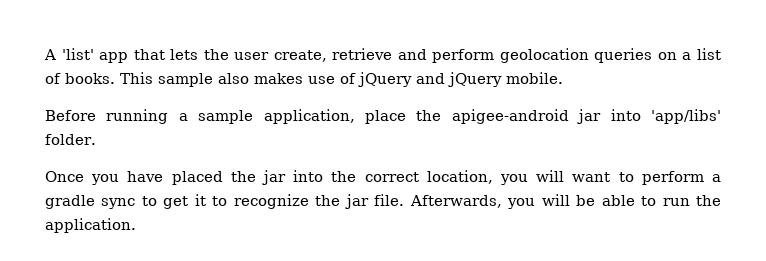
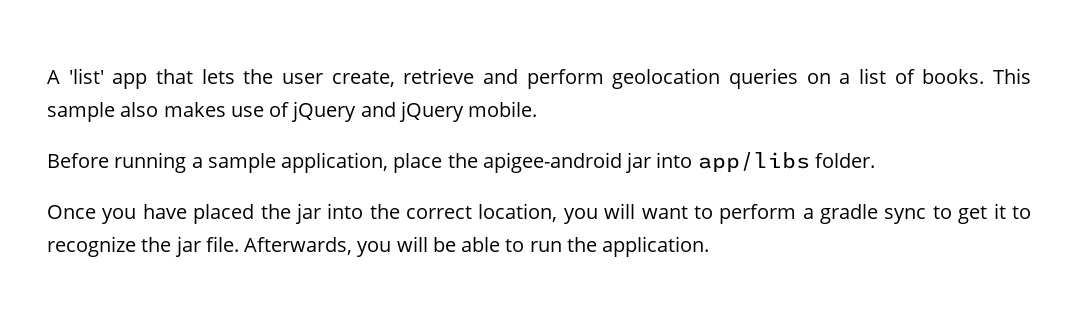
[650,109,721,124] 'app/libs' -> [697,152,810,172] app/libs

